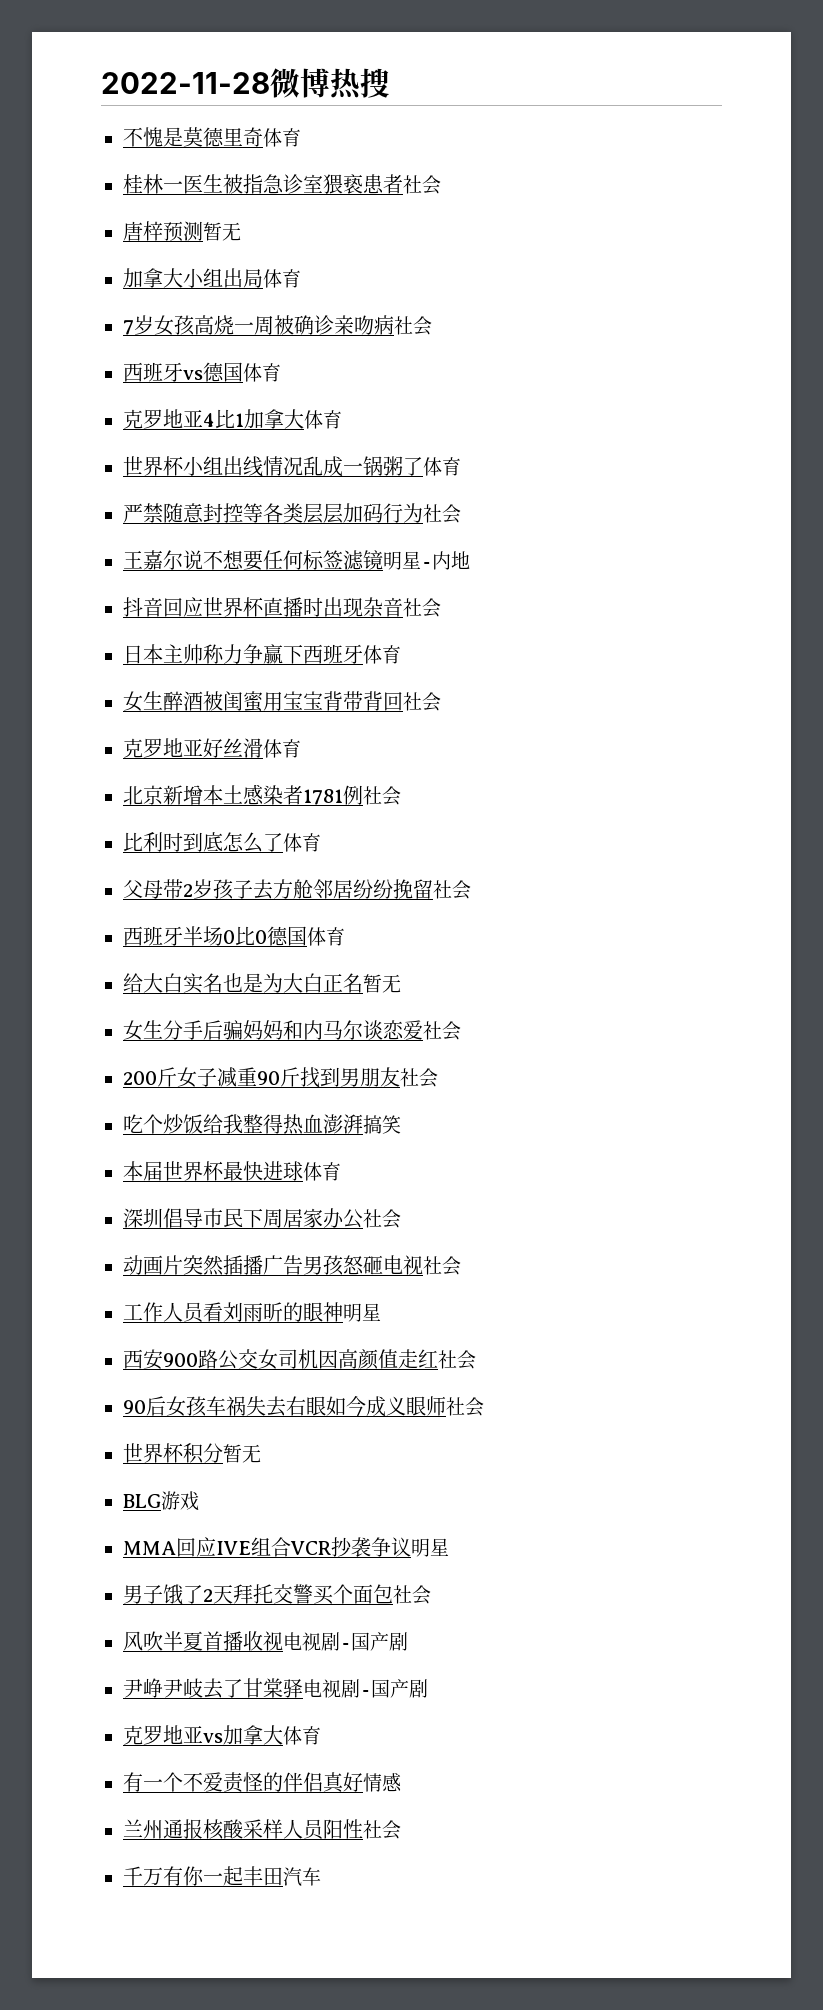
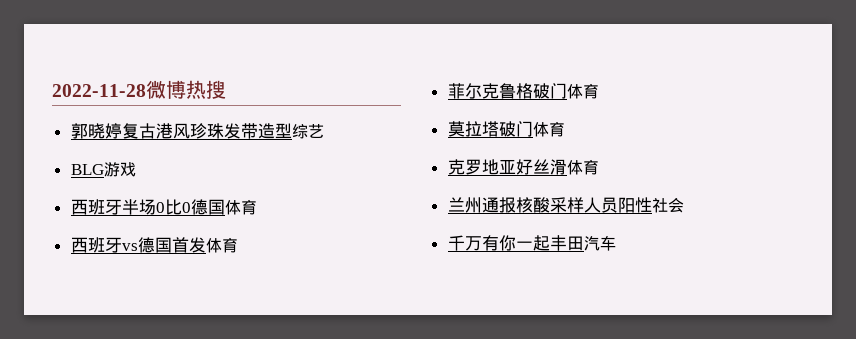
[123,127,301,147] [123,174,441,195] [123,221,241,242] [123,268,301,288] [123,315,432,336] [123,362,281,382] [123,409,342,429] [123,456,461,477] [123,503,461,524] [123,550,470,571] [123,597,441,618] [123,644,401,664] [123,691,441,712] [123,738,301,758] [123,784,401,806] [123,832,321,853] [123,879,471,900] 不愧是莫德里奇体育 // 桂林一医生被指急诊室猥亵患者社会 // 唐梓预测暂无 // 加拿大小组出局体育 // 7岁女孩高烧一周被确诊亲吻病社会 // 西班牙vs德国体育 // 克罗地亚4比1加拿大体育 // 世界杯小组出线情况乱成一锅粥了体育 // 严禁随意封控等各类层层加码行为社会 // 王嘉尔说不想要任何标签滤镜明星-内地 // 抖音回应世界杯直播时出现杂音社会 // 日本主帅称力争赢下西班牙体育 // 女生醉酒被闺蜜用宝宝背带背回社会 // 克罗地亚好丝滑体育 // 北京新增本土感染者1781例社会 // 比利时到底怎么了体育 // 父母带2岁孩子去方舱邻居纷纷挽留社会 -> [70,123,324,139] [70,162,136,177] 郭晓婷复古港风珍珠发带造型综艺 // BLG游戏
[123,973,401,994] [123,1020,461,1041] [123,1067,438,1088] [123,1114,401,1135] [123,1161,341,1181] [123,1208,401,1229] [123,1255,461,1276] [123,1302,381,1323] [123,1349,476,1370] [123,1396,484,1417] [123,1443,261,1464] [123,1491,199,1511] [123,1537,449,1557] [123,1584,431,1605] [123,1631,408,1651] [123,1678,428,1699] [123,1725,321,1745] [123,1772,402,1793] 给大白实名也是为大白正名暂无 // 女生分手后骗妈妈和内马尔谈恋爱社会 // 200斤女子减重90斤找到男朋友社会 // 吃个炒饭给我整得热血澎湃搞笑 // 本届世界杯最快进球体育 // 深圳倡导市民下周居家办公社会 // 动画片突然插播广告男孩怒砸电视社会 // 工作人员看刘雨昕的眼神明星 // 西安900路公交女司机因高颜值走红社会 // 90后女孩车祸失去右眼如今成义眼师社会 // 世界杯积分暂无 // BLG游戏 // MMA回应IVE组合VCR抄袭争议明星 // 男子饿了2天拜托交警买个面包社会 // 风吹半夏首播收视电视剧-国产剧 // 尹峥尹岐去了甘棠驿电视剧-国产剧 // 克罗地亚vs加拿大体育 // 有一个不爱责怪的伴侣真好情感 -> [70,237,238,253] [447,83,599,99] [447,121,565,137] [447,159,599,175] 西班牙vs德国首发体育 // 菲尔克鲁格破门体育 // 莫拉塔破门体育 // 克罗地亚好丝滑体育

